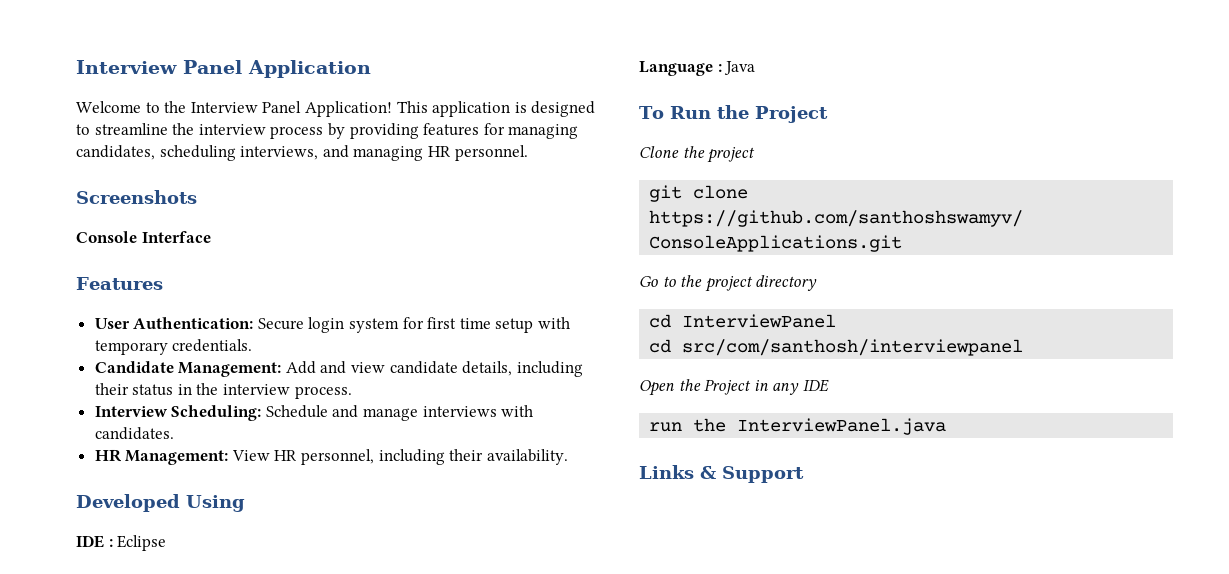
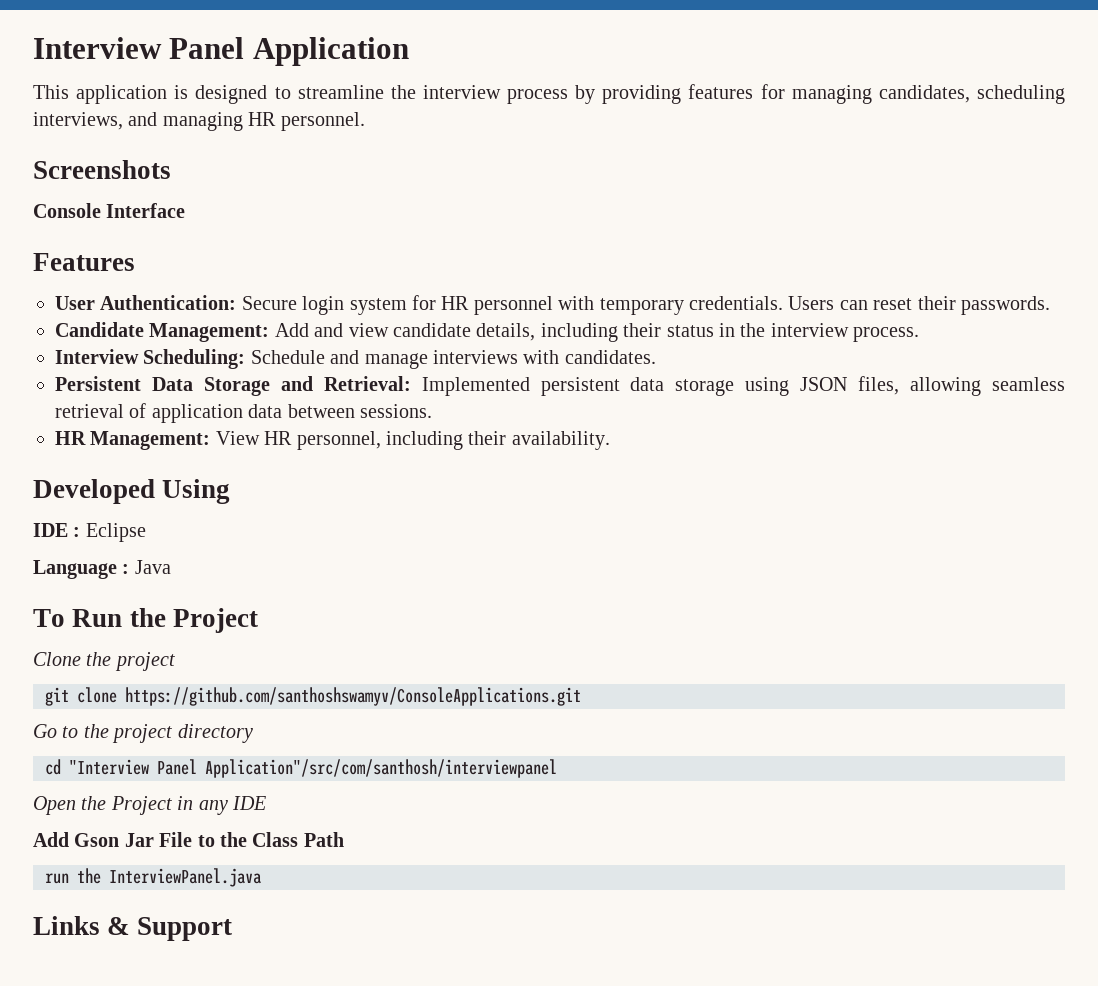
[76,101,392,117] Welcome to the Interview Panel Application! -> (409, 51) none
[427,317,534,333] first time setup -> [441,296,553,315] HR personnel
(253, 345) none -> [788,296,1050,315] Users can reset their passwords.
(174, 433) none -> [55,376,1065,396] [55,403,432,423] // Persistent Data Storage and Retrieval: Implemented persistent data storage using JSON files, allowing seamless retrieval of application data between sessions.
[682,314,837,328] [649,339,1024,356] InterviewPanel // cd src/com/santhosh/interviewpanel -> [69,759,557,778] "Interview Panel Application"/src/com/santhosh/interviewpanel
(829, 385) none -> [33,832,344,847] // Add Gson Jar File to the Class Path

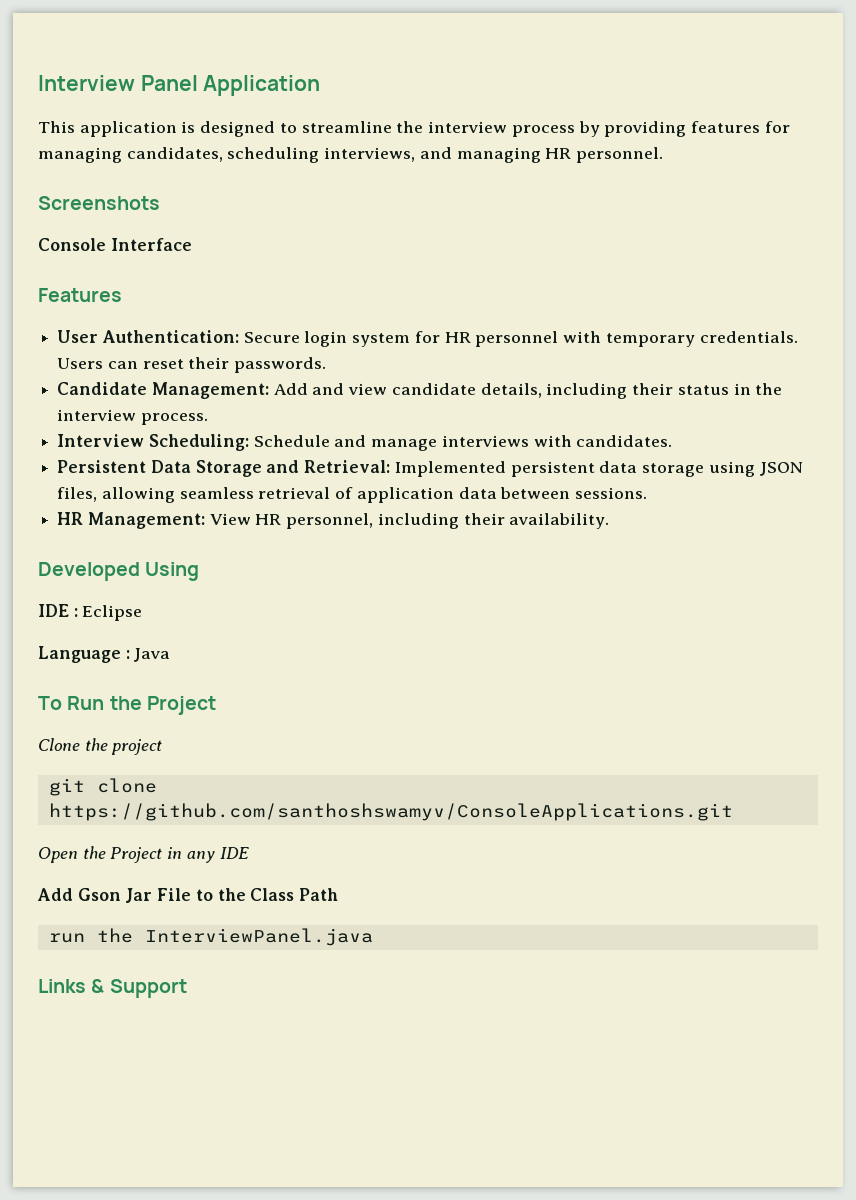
[33,724,253,743] [45,759,557,778] // Go to the project directory // cd "Interview Panel Application"/src/com/santhosh/interviewpanel -> (733, 812) none

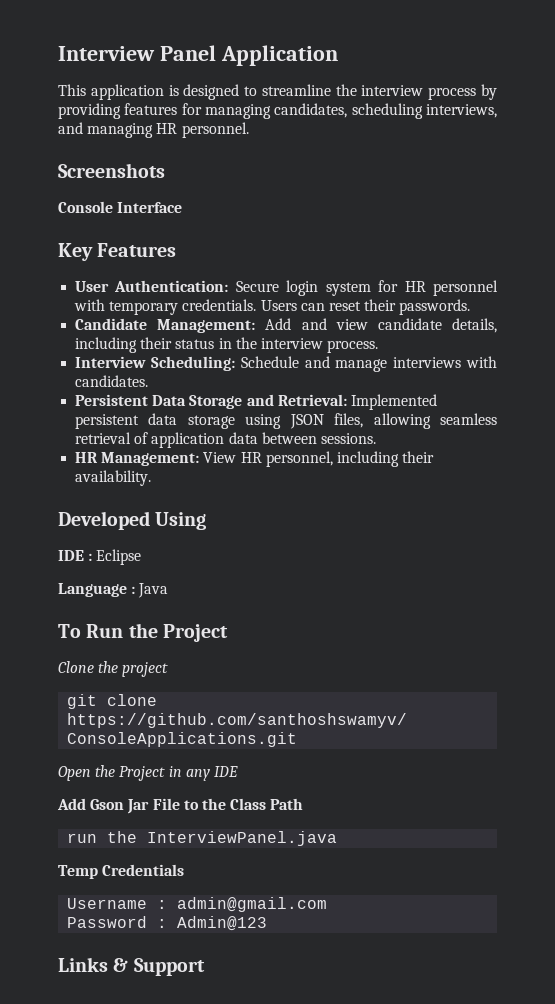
(192, 244) none -> [58,243,93,261] Key
(373, 937) none -> [58,864,185,879] [67,897,328,912] [67,916,268,931] // Temp Credentials // Username : admin@gmail.com // Password : Admin@123

